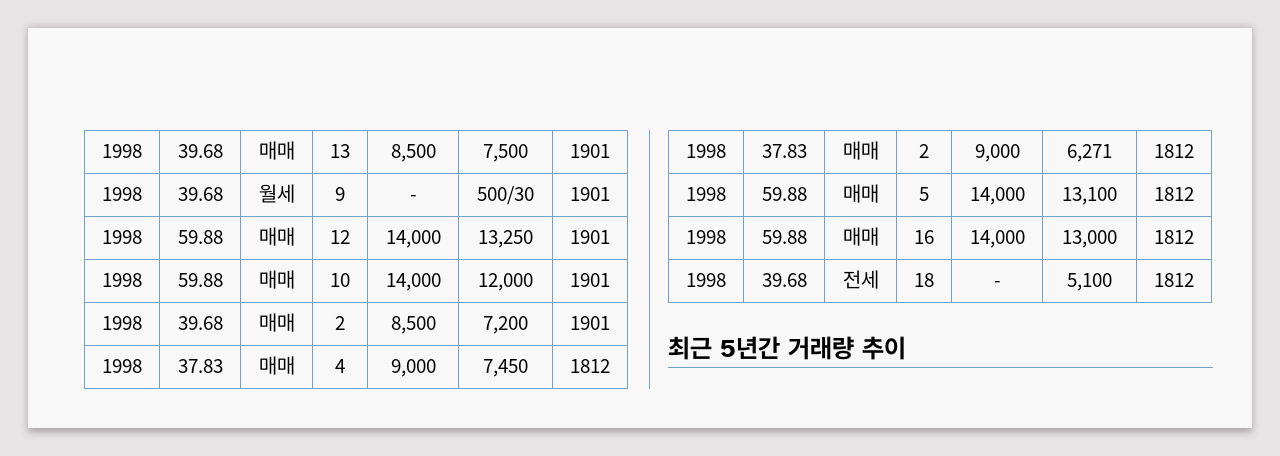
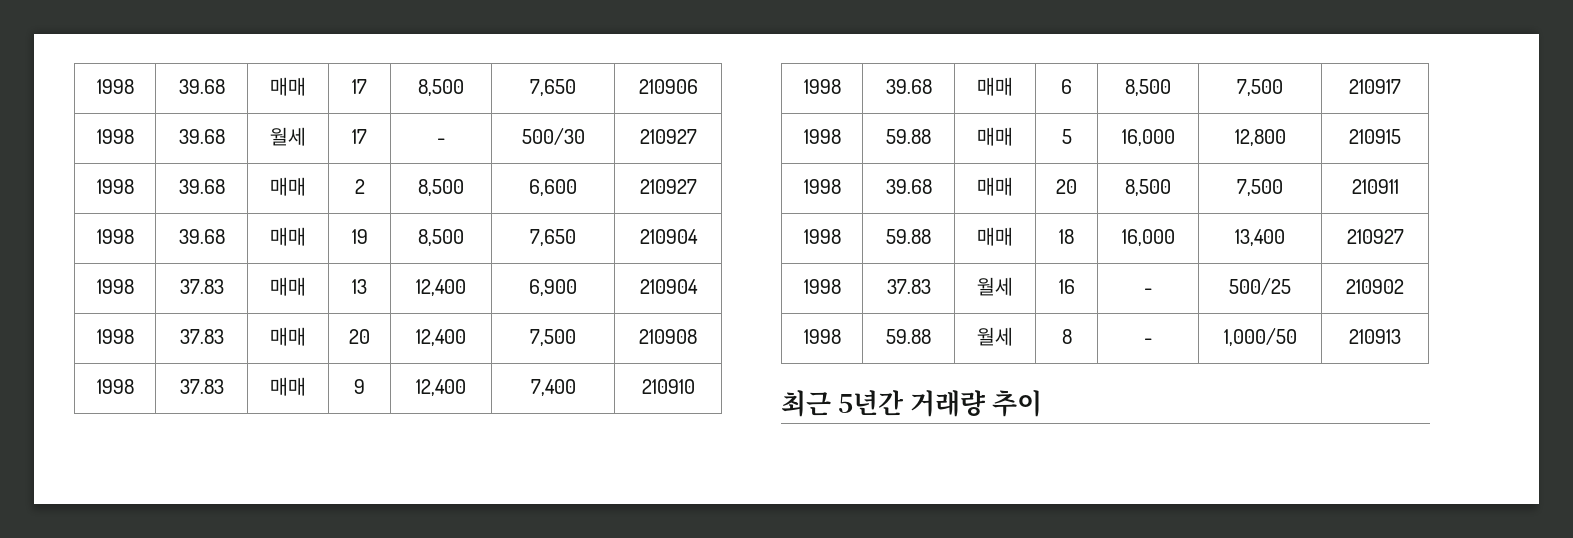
[102,144,142,158] [177,144,223,158] [258,141,295,160] [330,144,350,158] [390,144,436,162] [483,144,528,162] [570,144,610,158] 1998 | 39.68 | 매매 | 13 | 8,500 | 7,500 | 1901 -> [96,79,134,94] [178,79,225,94] [270,77,306,96] [352,79,367,94] [418,79,464,96] [530,79,576,96] [638,79,698,94] 1998 | 39.68 | 매매 | 17 | 8,500 | 7,650 | 210906
[335,187,345,201] 9 -> [352,129,367,144] 17
[570,187,610,201] [102,230,142,244] [177,230,223,244] [258,227,295,246] [330,230,350,244] [385,230,441,248] [478,230,533,248] [570,230,610,244] [102,273,142,287] [177,273,223,287] [258,270,295,289] [330,273,350,287] [385,273,441,291] [478,273,533,291] [570,273,610,287] 1901 // 1998 | 59.88 | 매매 | 12 | 14,000 | 13,250 | 1901 // 1998 | 59.88 | 매매 | 10 | 14,000 | 12,000 | 1901 -> [639,129,697,144] 210927
[483,316,528,334] [570,316,610,330] [102,359,142,373] [177,359,223,373] [258,356,295,375] [335,359,345,373] [390,359,436,377] [483,359,528,377] [570,359,610,373] [686,144,726,158] [761,144,807,158] [842,141,879,160] [919,144,929,158] [974,144,1020,162] [1067,144,1112,162] [1154,144,1194,158] [686,187,726,201] [761,187,807,201] [842,184,879,203] [919,187,929,201] [969,187,1025,205] [1062,187,1117,205] [1154,187,1194,201] [686,230,726,244] [761,230,807,244] [842,227,879,246] [914,230,934,244] [969,230,1025,248] [1062,230,1117,248] [1154,230,1194,244] [686,273,726,287] [761,273,807,287] [842,270,879,289] [914,273,934,287] [993,281,1001,287] [1067,273,1112,291] [1154,273,1194,287] 7,200 | 1901 // 1998 | 37.83 | 매매 | 4 | 9,000 | 7,450 | 1812 // 1998 | 37.83 | 매매 | 2 | 9,000 | 6,271 | 1812 // 1998 | 59.88 | 매매 | 5 | 14,000 | 13,100 | 1812 // 1998 | 59.88 | 매매 | 16 | 14,000 | 13,000 | 1812 // 1998 | 39.68 | 전세 | 18 | - | 5,100 | 1812 -> [529,179,577,196] [639,179,697,194] [96,229,134,244] [178,229,225,244] [270,227,306,246] [351,229,368,244] [418,229,464,246] [530,229,576,246] [639,229,698,244] [96,279,134,294] [179,279,224,294] [270,277,306,296] [352,279,367,294] [416,279,466,296] [529,279,577,296] [639,279,698,294] [96,329,134,344] [179,329,224,344] [270,327,306,346] [349,329,370,344] [416,329,466,346] [530,329,576,346] [639,329,697,344] [96,379,134,394] [179,379,224,394] [270,377,306,396] [354,379,365,394] [416,379,466,396] [530,379,576,396] [641,379,695,394] [803,79,841,94] [885,79,932,94] [977,77,1013,96] [1061,79,1072,94] [1125,79,1171,96] [1237,79,1283,96] [1349,79,1401,94] [803,129,841,144] [886,129,931,144] [977,127,1013,146] [1061,129,1072,144] [1121,129,1175,146] [1234,129,1286,146] [1349,129,1401,144] [803,179,841,194] [885,179,932,194] [977,177,1013,196] [1056,179,1077,194] [1125,179,1171,196] [1237,179,1283,196] [1351,179,1399,194] [803,229,841,244] [886,229,931,244] [977,227,1013,246] [1059,229,1074,244] [1121,229,1175,246] [1235,229,1285,246] [1346,229,1404,244] [803,279,841,294] [886,279,931,294] [977,277,1013,296] [1058,279,1075,294] [1144,288,1152,294] [1229,278,1291,295] [1346,279,1404,294] [803,329,841,344] [886,329,931,344] [977,327,1013,346] [1061,329,1072,344] [1144,338,1152,344] [1223,328,1297,346] [1349,329,1401,344] 6,600 | 210927 // 1998 | 39.68 | 매매 | 19 | 8,500 | 7,650 | 210904 // 1998 | 37.83 | 매매 | 13 | 12,400 | 6,900 | 210904 // 1998 | 37.83 | 매매 | 20 | 12,400 | 7,500 | 210908 // 1998 | 37.83 | 매매 | 9 | 12,400 | 7,400 | 210910 // 1998 | 39.68 | 매매 | 6 | 8,500 | 7,500 | 210917 // 1998 | 59.88 | 매매 | 5 | 16,000 | 12,800 | 210915 // 1998 | 39.68 | 매매 | 20 | 8,500 | 7,500 | 210911 // 1998 | 59.88 | 매매 | 18 | 16,000 | 13,400 | 210927 // 1998 | 37.83 | 월세 | 16 | - | 500/25 | 210902 // 1998 | 59.88 | 월세 | 8 | - | 1,000/50 | 210913

